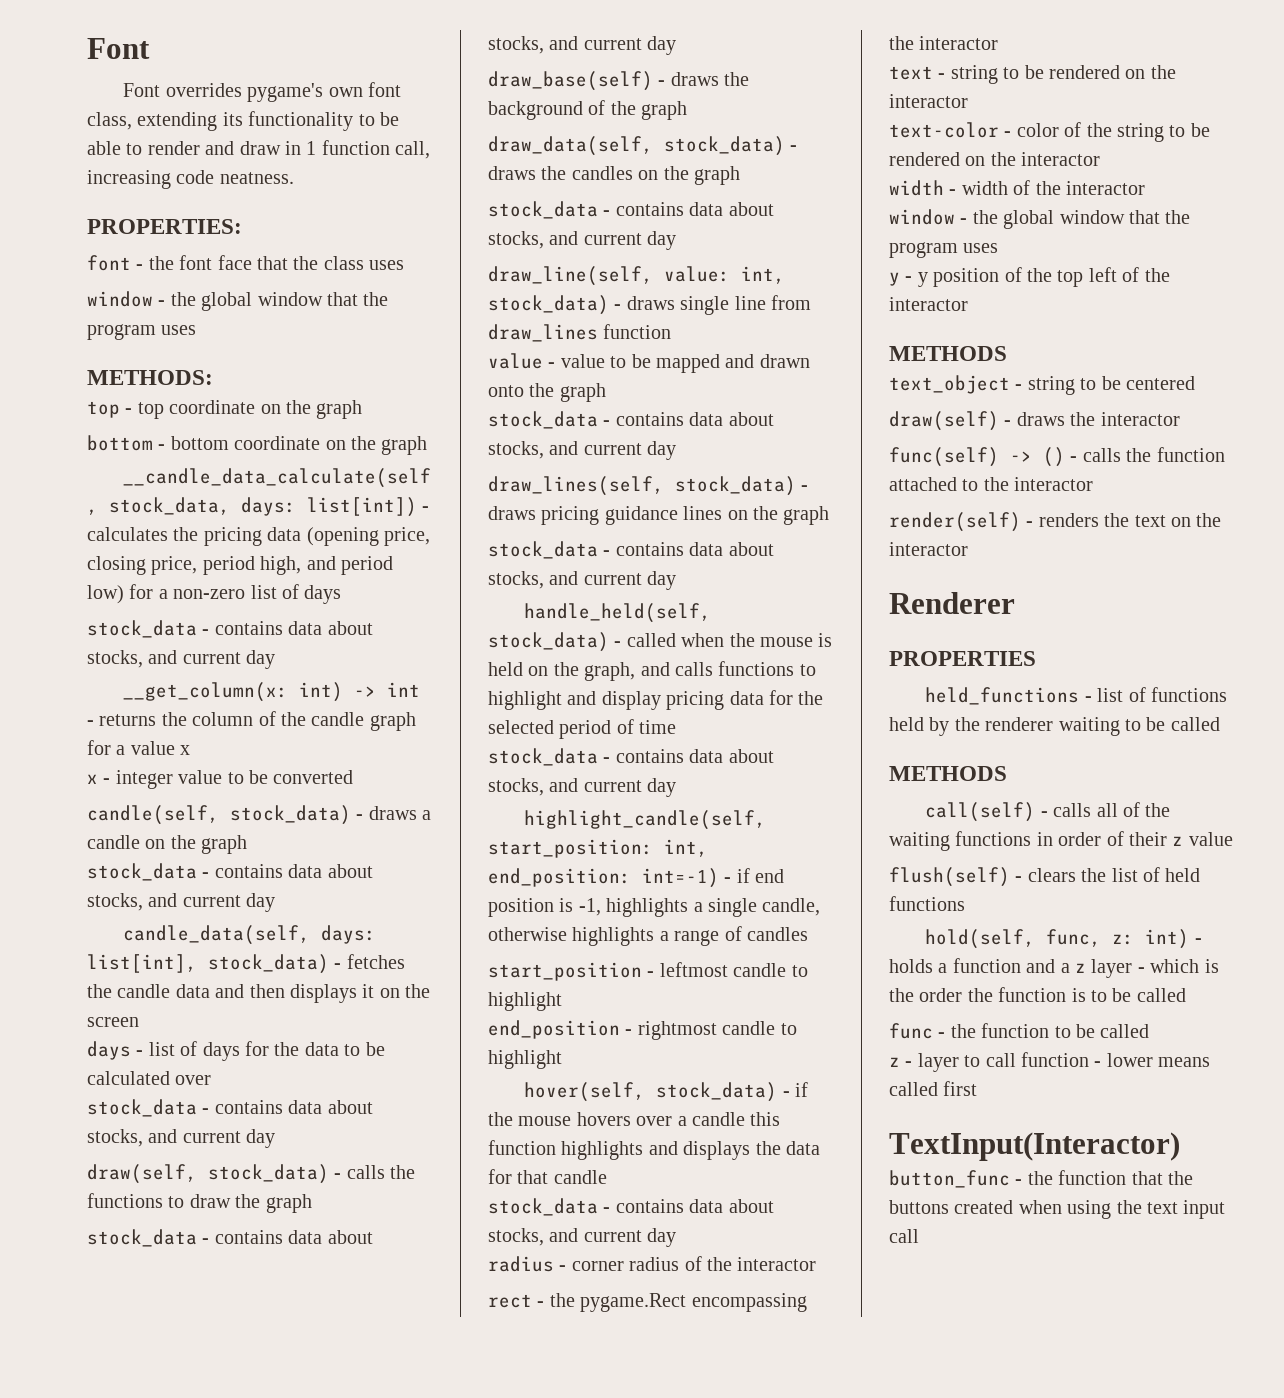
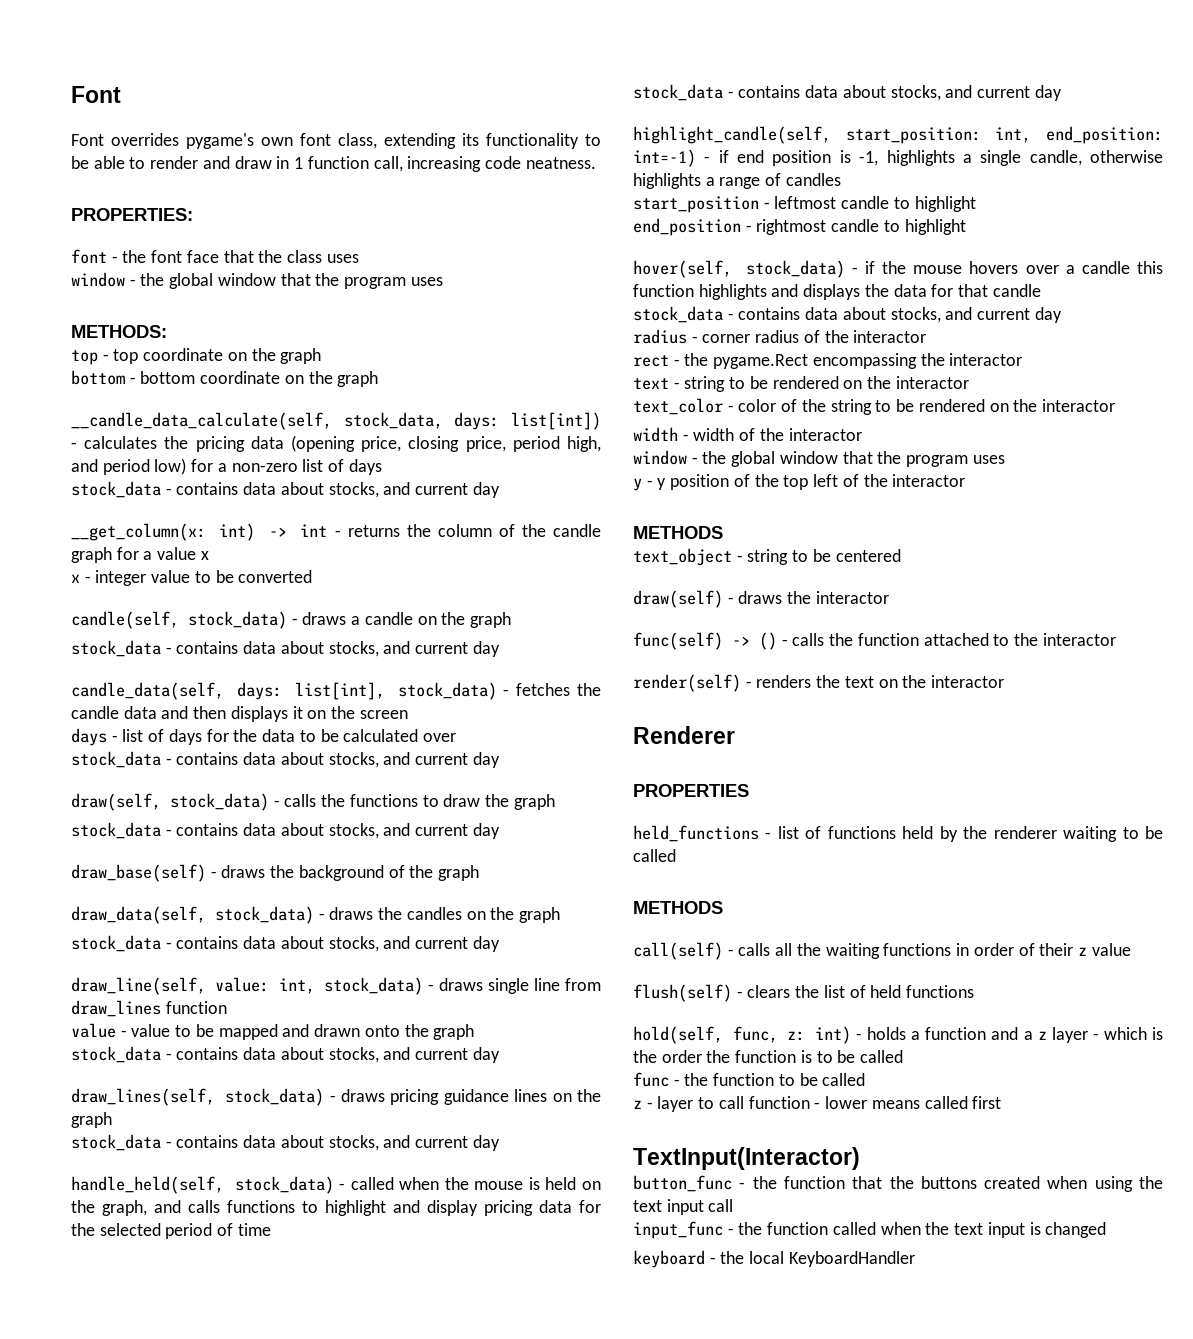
[889,122,999,138] text-color -> [633,398,723,415] text_color
[1122,802,1140,817] of -> (793, 949) none
(919, 1236) none -> [633,1221,1107,1239] [633,1250,915,1268] // input_func - the function called when the text input is changed // keyboard - the local KeyboardHandler

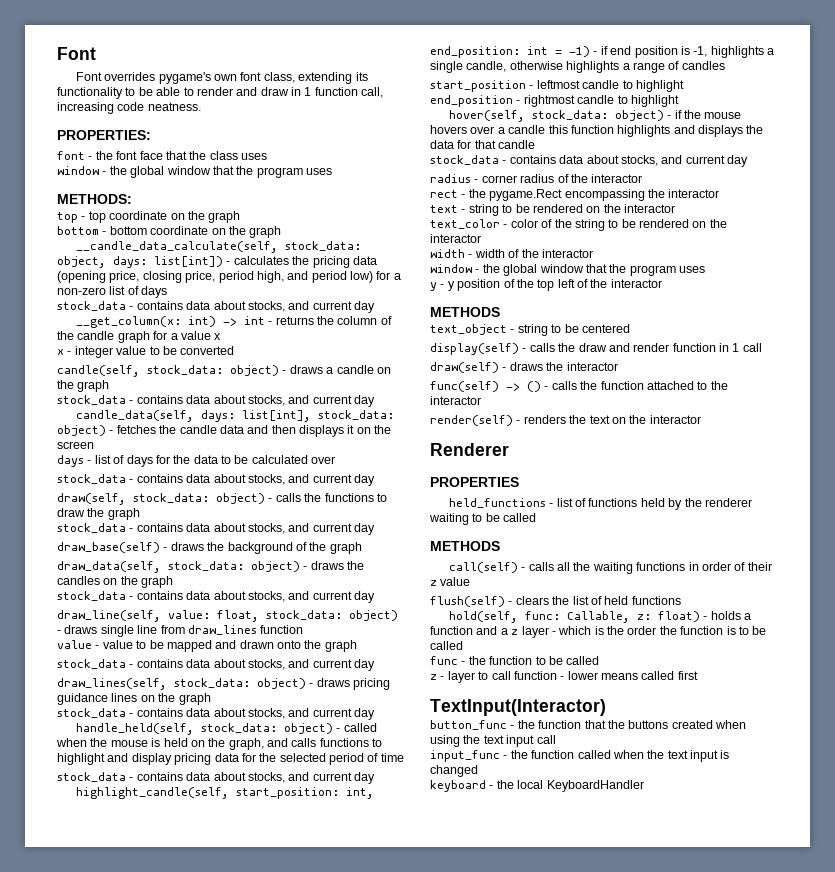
[343,412,443,429] stock_data, -> [284,241,361,251] [57,256,106,268] stock_data: object,
[188,611,287,629] stock_data) -> [147,365,279,376] stock_data: object)
[397,682,497,700] stock_data) -> [317,410,394,420] [57,425,106,436] stock_data: object)
[170,793,269,811] stock_data) -> [133,493,265,504] stock_data: object)
[215,906,314,924] stock_data) -> [168,561,300,572] stock_data: object)
[278,977,424,995] int, stock_data) -> [217,610,398,622] float, stock_data: object)
[225,1088,325,1106] stock_data) -> [174,678,306,689] stock_data: object)
[234,1176,334,1194] stock_data) -> [200,723,333,734] stock_data: object)
[633,149,696,167] int=-1) -> [527,46,590,57] int = -1)
[745,260,845,278] stock_data) -> [531,110,664,121] stock_data: object)
(901, 555) none -> [430,343,762,355] // display(self) - calls the draw and render function in 1 call
[732,1026,852,1044] func, z: int) -> [524,611,700,623] func: Callable, z: float)

